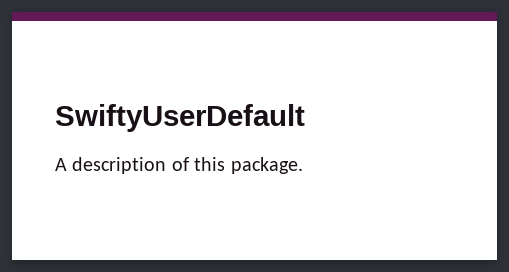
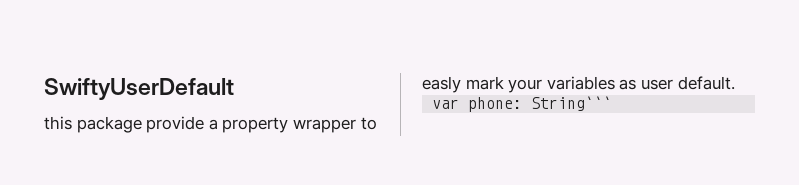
[55,157,303,174] A description of this package. -> [44,116,377,133] [422,76,735,93] [432,96,613,112] this package provide a property wrapper to easly mark your variables as user default. // var phone: String```

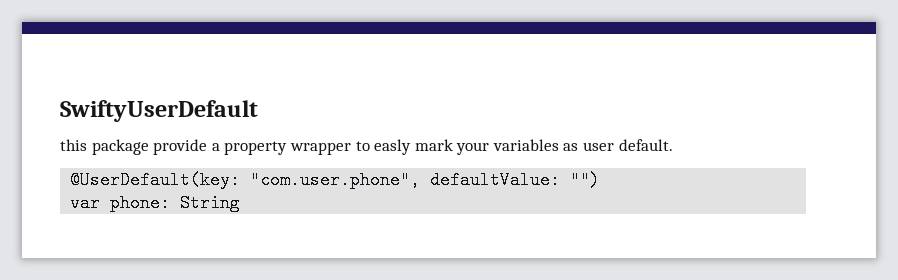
(735, 83) none -> [70,171,601,189] // @UserDefault(key: "com.user.phone", defaultValue: "")
[531,96,613,111] String``` -> [180,194,241,212] String

